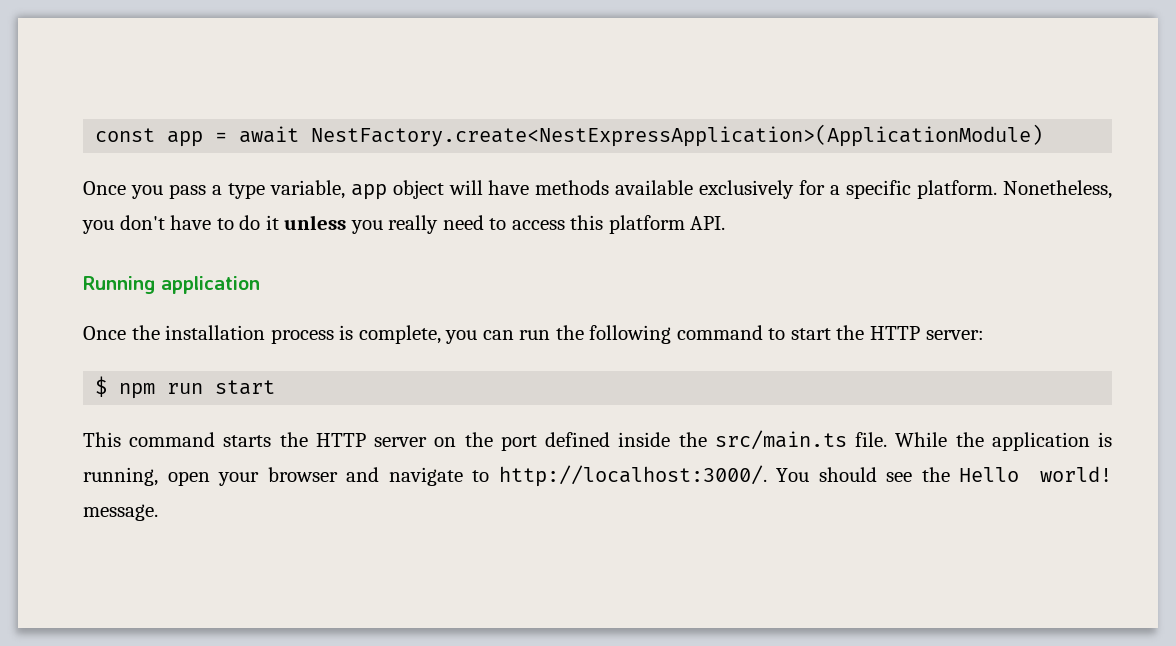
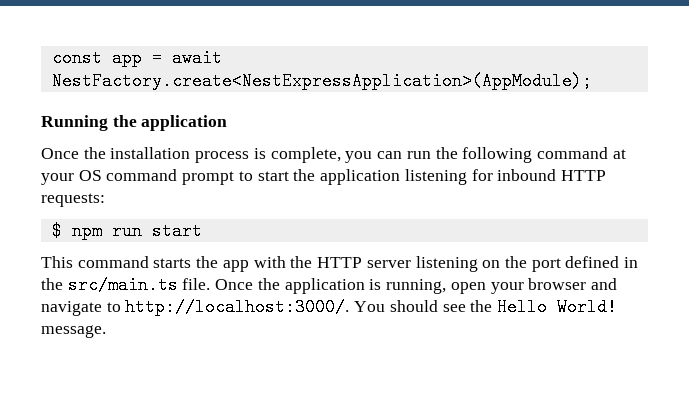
[311,124,1044,147] [83,180,1113,200] [82,215,726,234] NestFactory.create<NestExpressApplication>(ApplicationModule) // Once you pass a type variable, app object will have methods available exclusively for a specific platform. Nonetheless, you don't have to do it unless you really need to access this platform API. -> [51,72,592,90] NestFactory.create<NestExpressApplication>(AppModule);
(155, 285) none -> [112,115,137,127] the
[768,325,984,340] to start the HTTP server: -> [612,149,626,159] [41,169,606,185] [41,193,105,207] at your OS command prompt to start the application listening for inbound HTTP requests:
(308, 439) none -> [222,256,313,272] app with the
(428, 442) none -> [415,256,478,272] listening
[618,432,671,447] inside -> [624,257,639,268] in
[895,432,948,447] While -> [215,279,254,290] Once
[1040,466,1112,482] world! -> [557,298,618,316] World!

